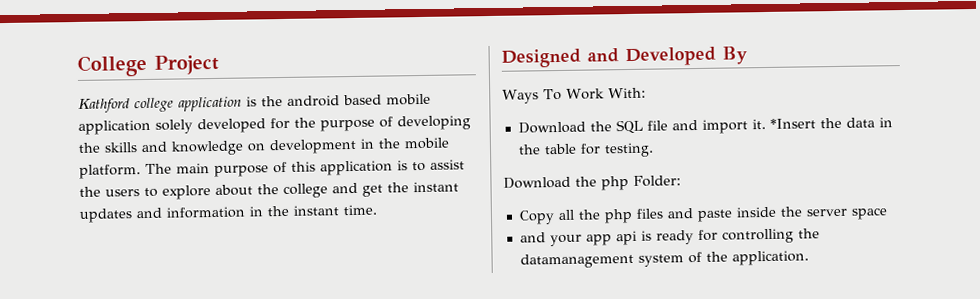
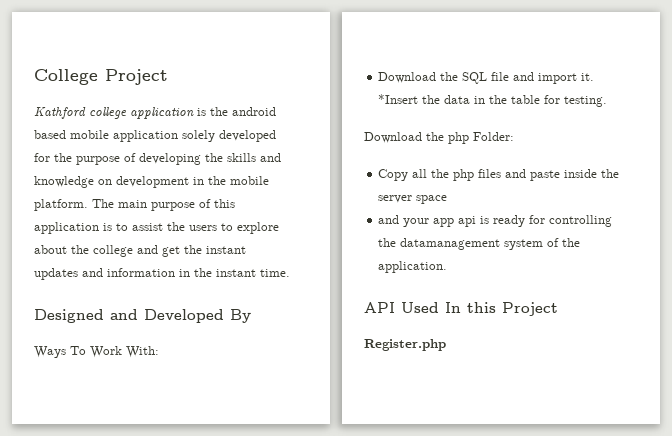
(809, 258) none -> [364,302,558,316] [364,339,446,351] // API Used In this Project // Register.php

